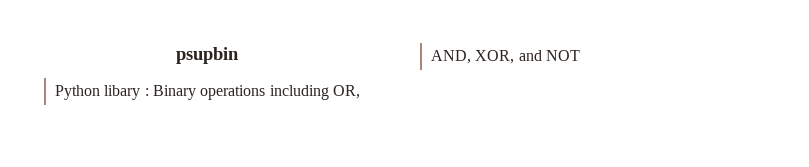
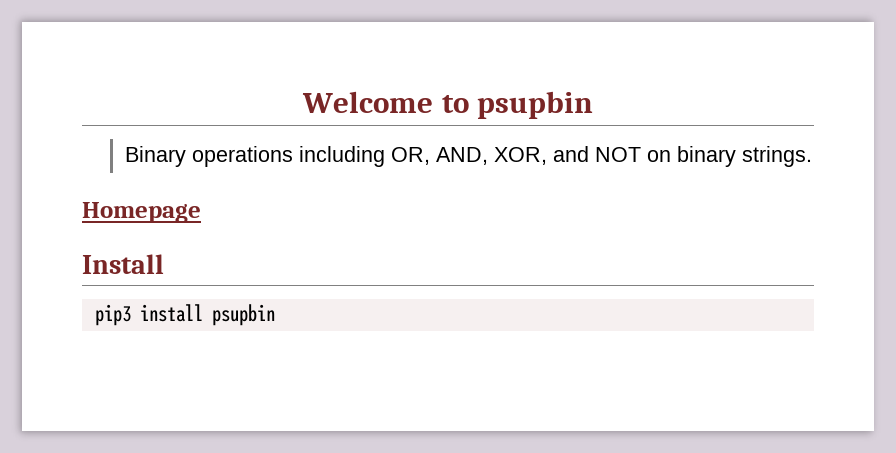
(175, 55) none -> [302,91,469,113] Welcome to
[55,85,149,100] Python libary : -> (593, 105) none
(581, 55) none -> [646,146,812,167] [82,202,201,223] [82,254,164,274] [94,304,275,326] on binary strings. // Homepage // Install // pip3 install psupbin

